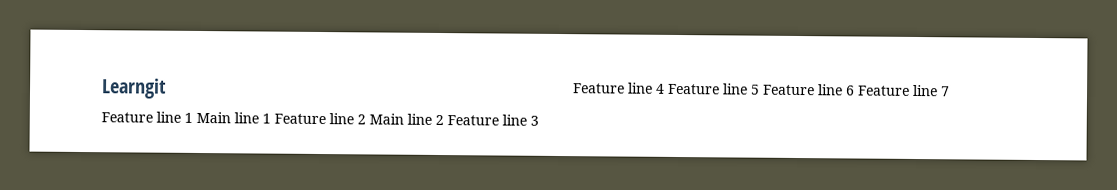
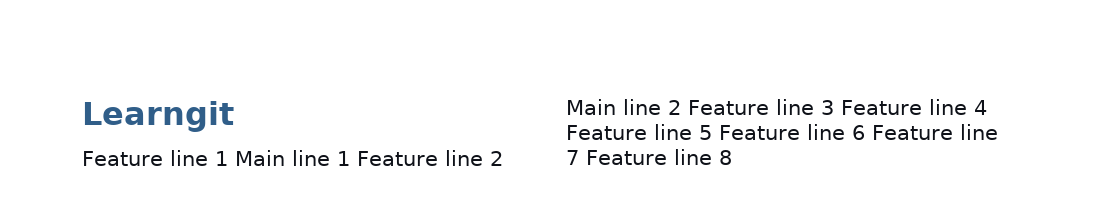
(950, 91) none -> [586,149,732,165] Feature line 8

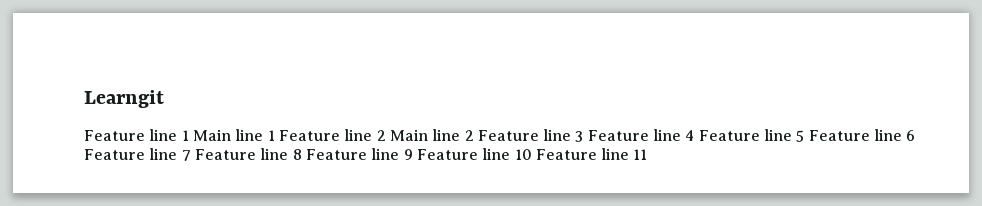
(732, 157) none -> [305,148,648,160] Feature line 9 Feature line 10 Feature line 11

